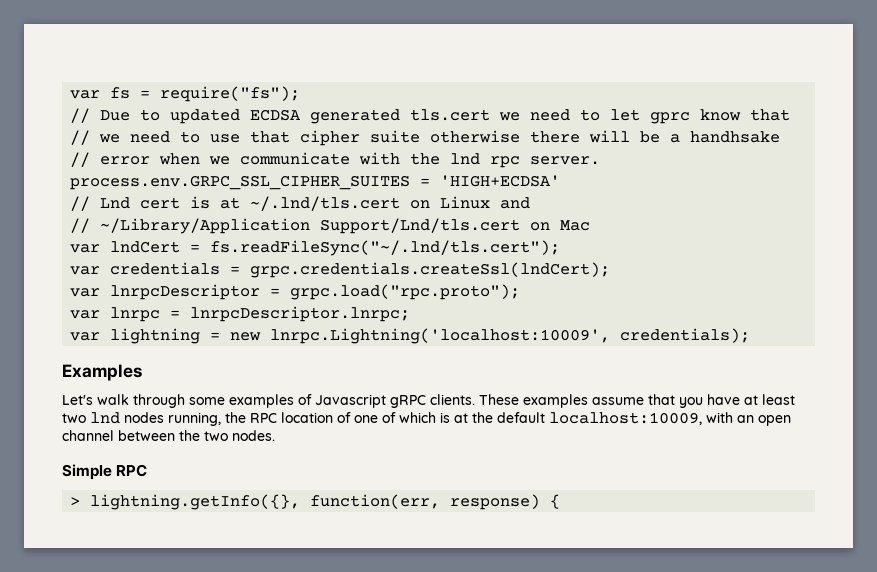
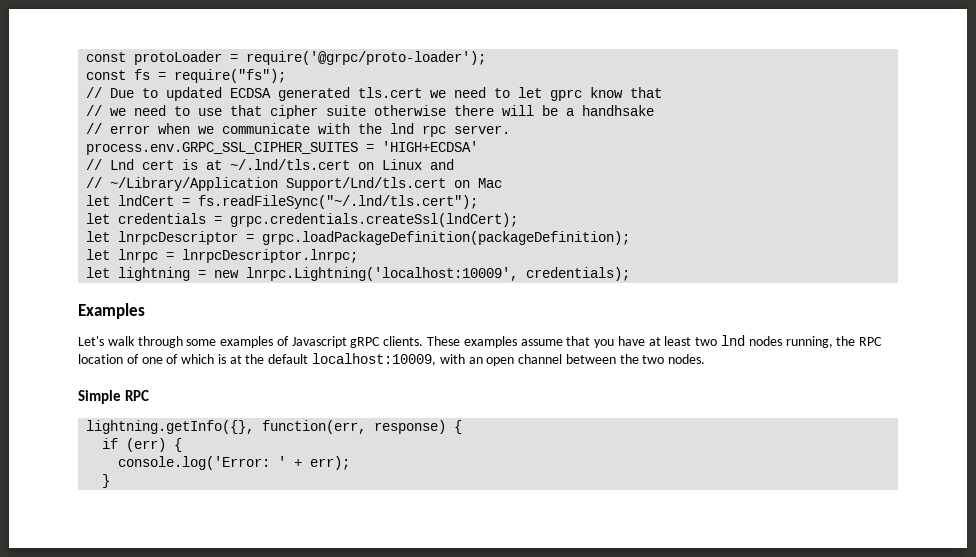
[70,90,101,99] var -> [86,51,487,65] [86,70,127,80] const protoLoader = require('@grpc/proto-loader'); // const
[70,244,101,253] var -> [86,195,111,206] let
[70,266,101,275] var -> [86,213,111,224] let
[70,288,101,297] var -> [86,231,111,242] let
[290,284,521,300] [70,310,101,319] grpc.load("rpc.proto"); // var -> [262,231,631,245] [86,249,111,260] grpc.loadPackageDefinition(packageDefinition); // let
[70,332,101,341] var -> [86,267,111,278] let
[70,497,81,506] > -> (150, 395) none
(561, 501) none -> [102,438,183,452] [118,456,351,470] [102,474,111,488] // if (err) { // console.log('Error: ' + err); // }

